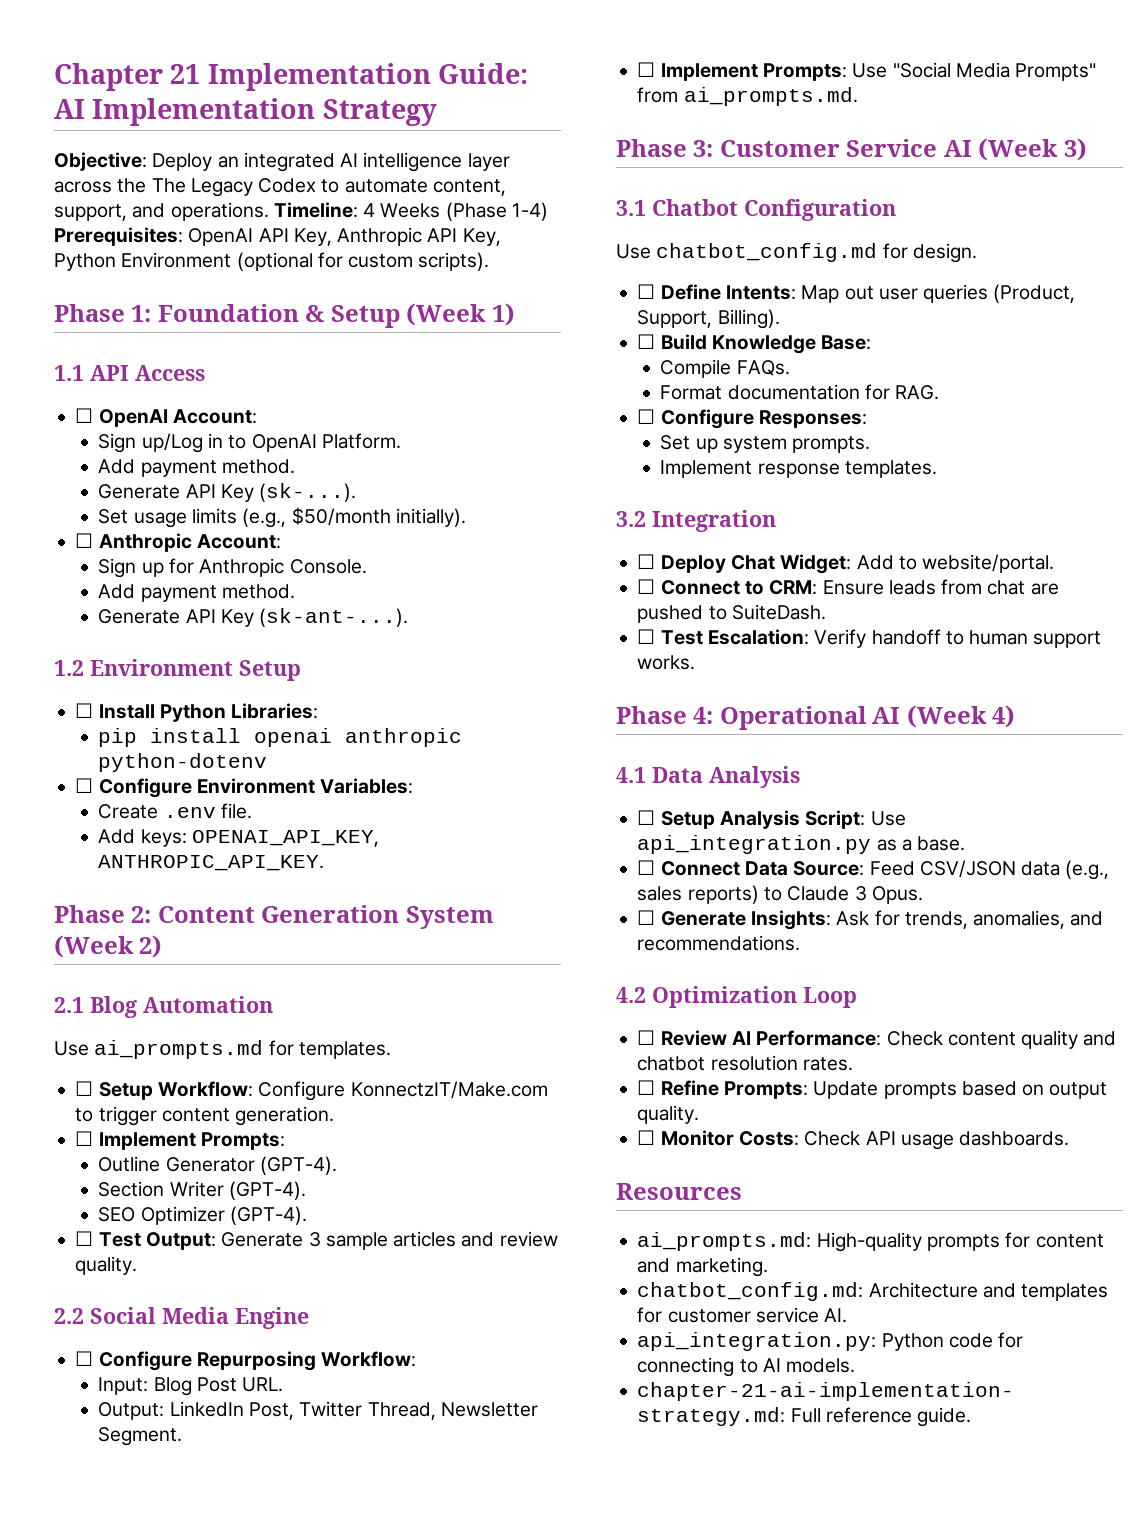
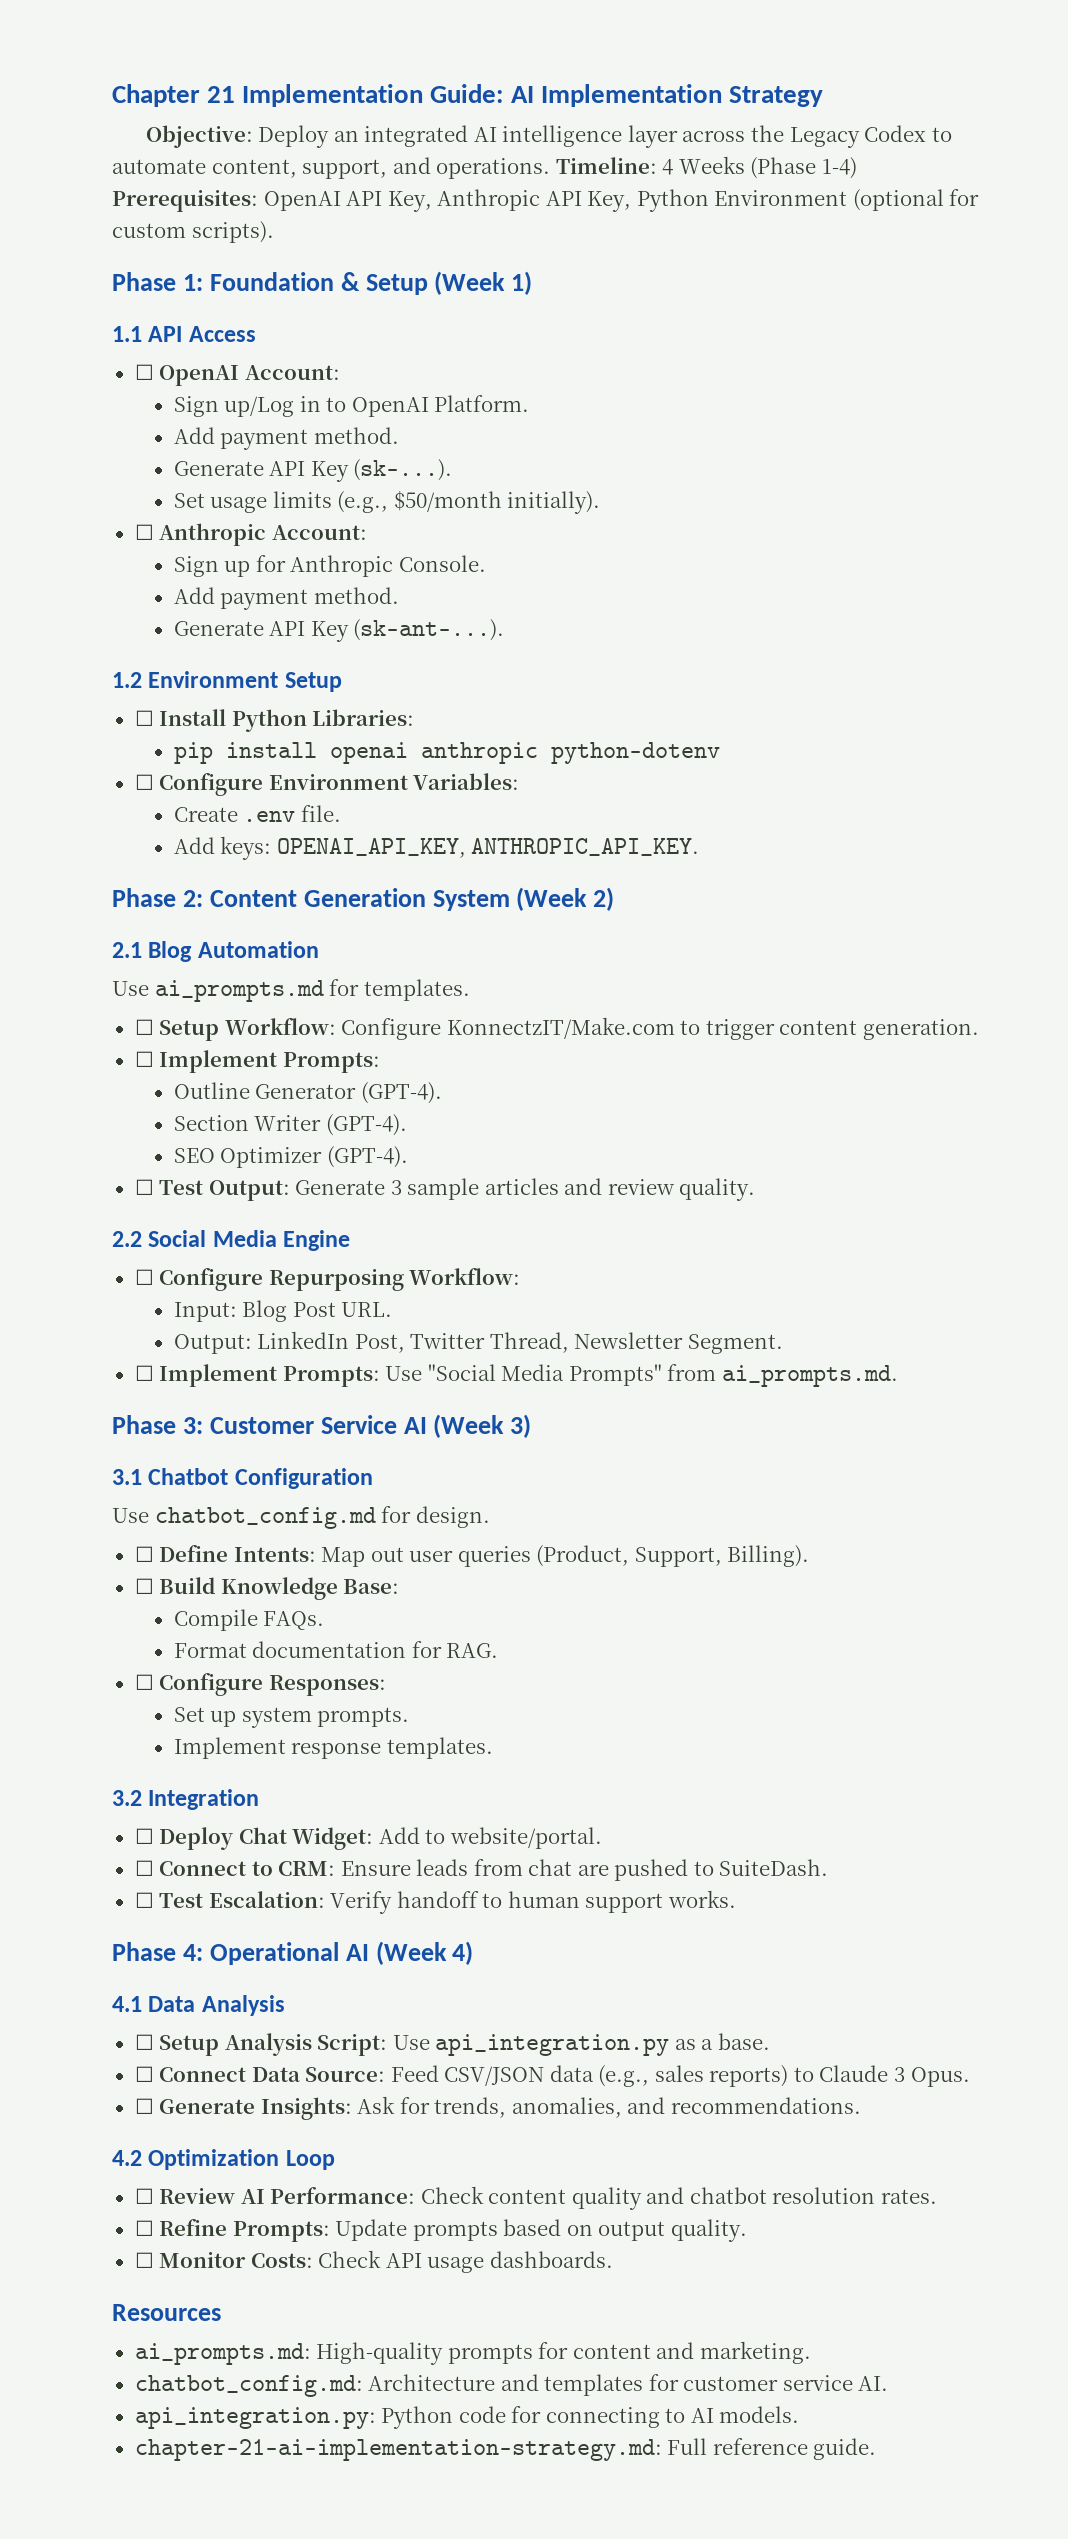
[151,178,186,193] The -> (784, 133) none

